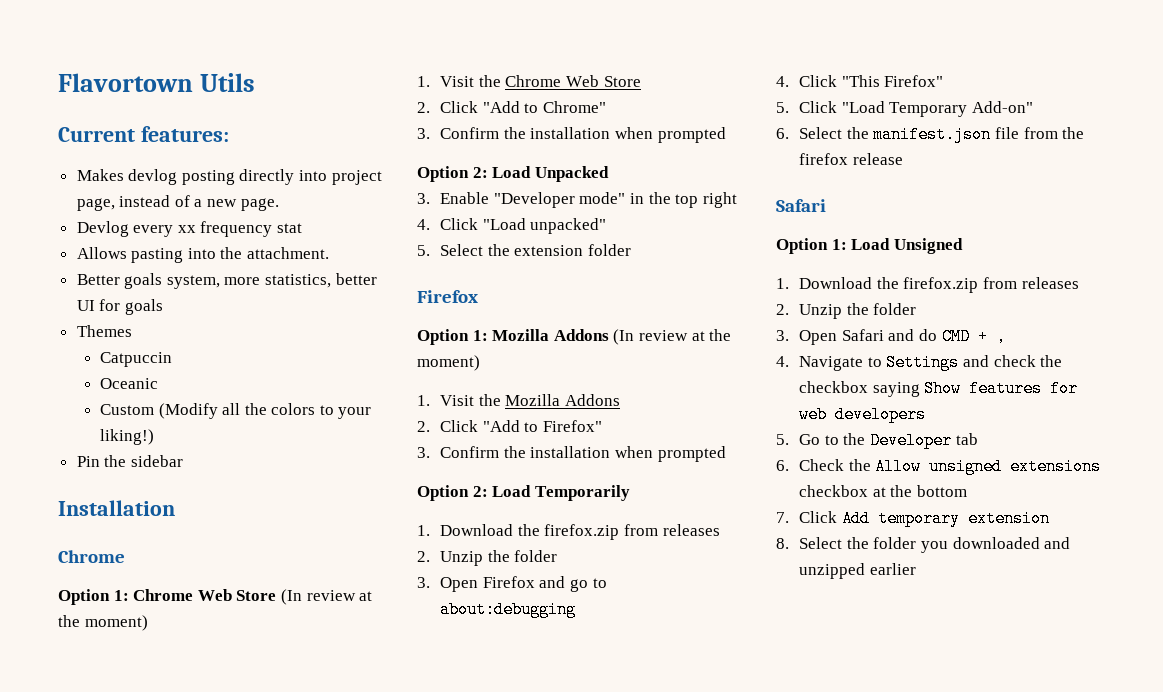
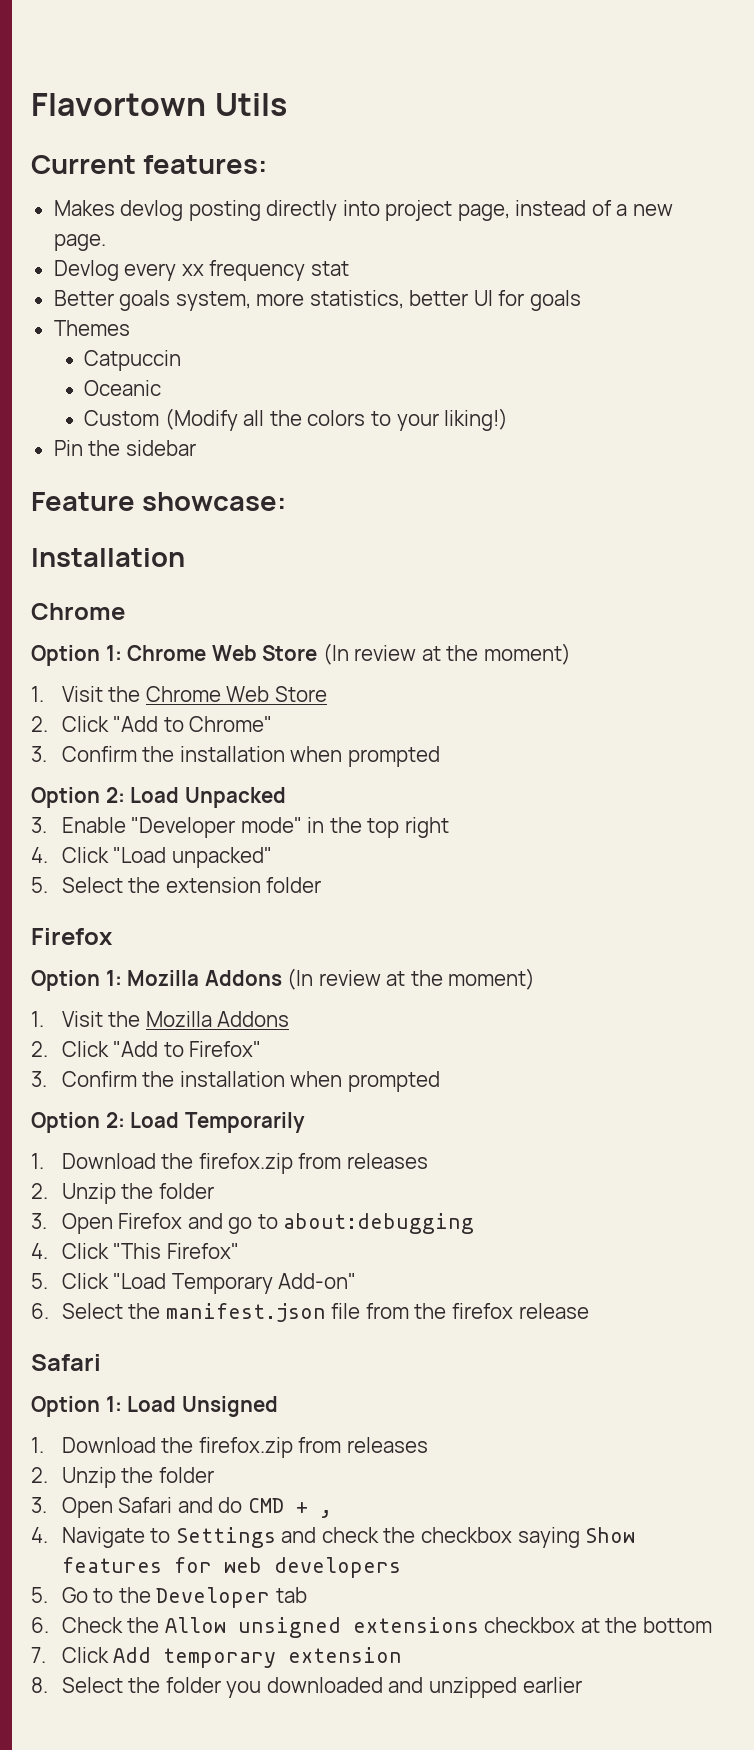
[76,247,330,263] // Allows pasting into the attachment. -> (349, 268) none
(183, 461) none -> [31,492,287,511] // Feature showcase:

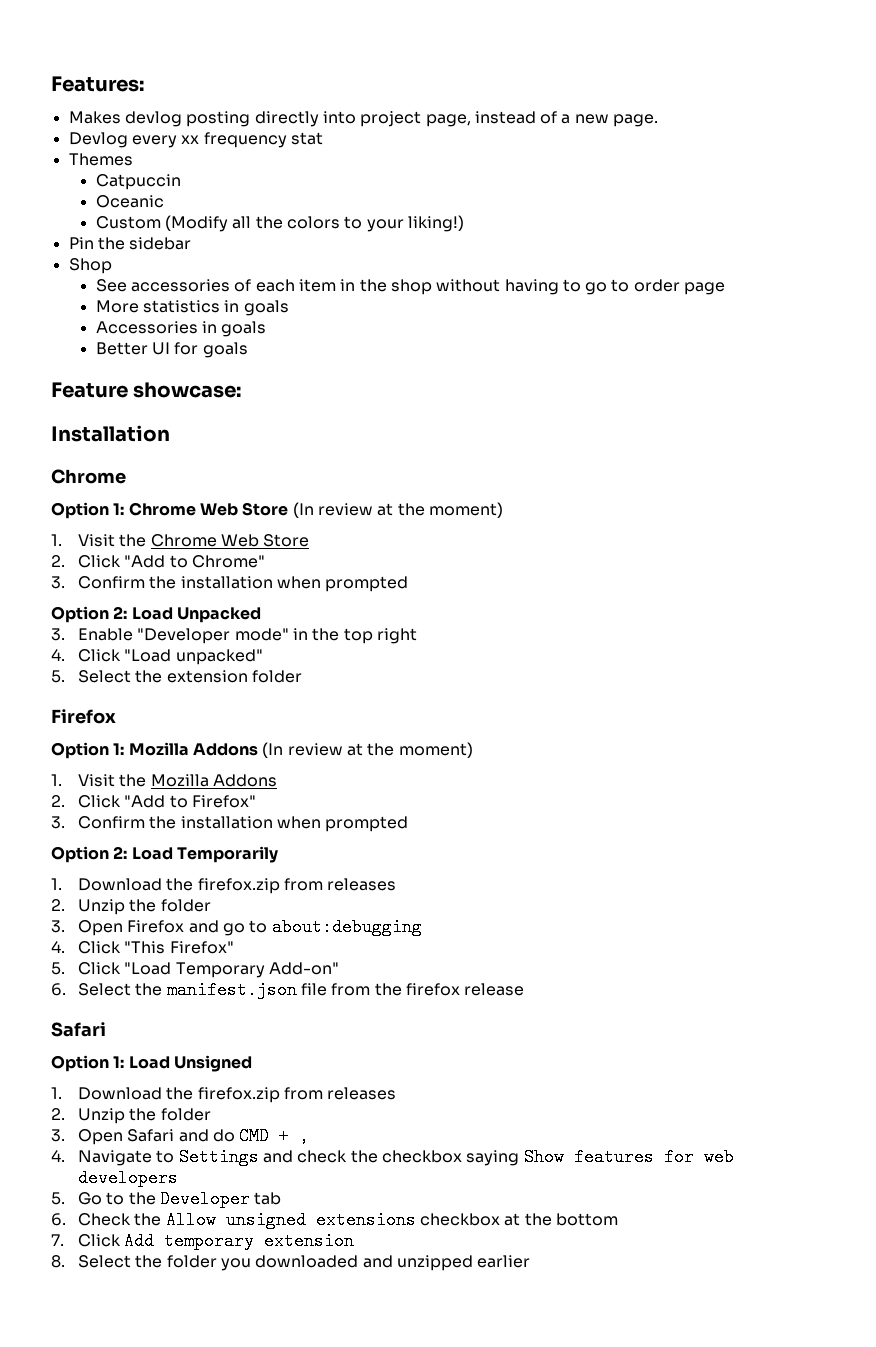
[31,93,287,116] [31,155,268,174] Flavortown Utils // Current features: -> [51,76,144,92] Features:
[53,290,581,311] // Better goals system, more statistics, better UI for goals -> (323, 138) none
(196, 448) none -> [68,258,112,274] [95,279,726,295] [95,300,289,316] [95,321,267,337] [95,342,248,358] // Shop // See accessories of each item in the shop without having to go to order page // More statistics in goals // Accessories in goals // Better UI for goals

